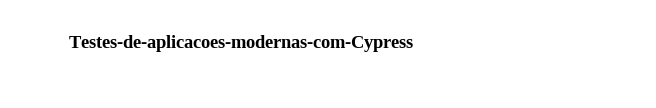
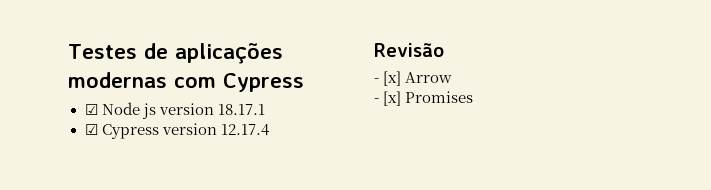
[69,35,413,52] Testes-de-aplicacoes-modernas-com-Cypress -> [68,43,283,64] [68,72,304,92] [84,102,265,119] [84,123,269,139] [374,43,444,57] [374,71,453,86] [374,91,474,106] Testes de aplicações modernas com Cypress // ☑ Node js version 18.17.1 // ☑ Cypress version 12.17.4 // Revisão // - [x] Arrow // - [x] Promises

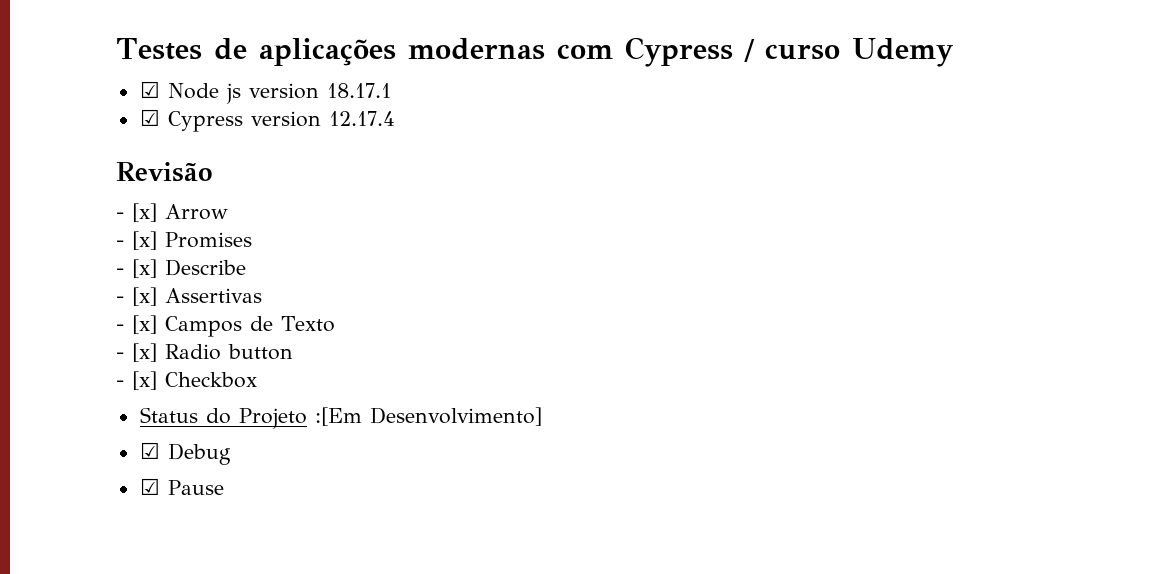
(304, 82) none -> [743,38,953,67] / curso Udemy
(474, 97) none -> [116,259,246,278] [116,287,262,306] [116,315,335,337] [116,343,293,362] [116,371,257,390] [139,407,542,429] [139,442,231,465] [139,478,224,495] // - [x] Describe // - [x] Assertivas // - [x] Campos de Texto // - [x] Radio button // - [x] Checkbox // Status do Projeto :[Em Desenvolvimento] // ☑ Debug // ☑ Pause

